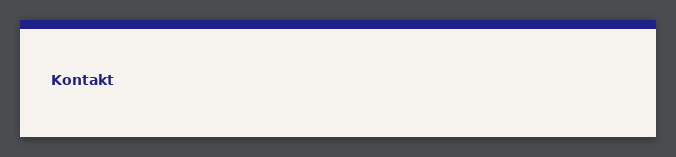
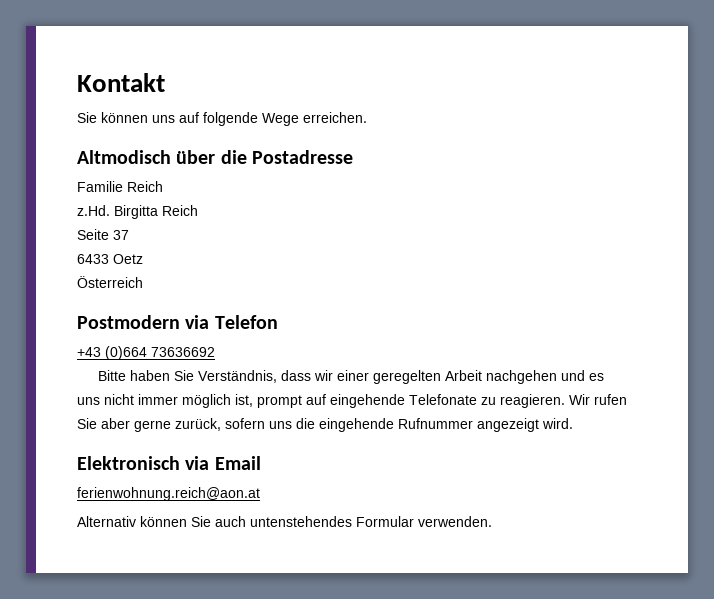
(114, 79) none -> [77,112,367,126] [77,150,354,164] [77,181,163,192] [77,205,198,219] [77,229,129,240] [77,254,143,264] [77,276,143,288] [77,315,278,329] [77,346,215,360] [97,370,604,384] [77,394,627,408] [77,418,573,432] [77,456,261,470] [77,487,260,501] [77,516,492,527] // Sie können uns auf folgende Wege erreichen. // Altmodisch über die Postadresse // Familie Reich // z.Hd. Birgitta Reich // Seite 37 // 6433 Oetz // Österreich // Postmodern via Telefon // +43 (0)664 73636692 // Bitte haben Sie Verständnis, dass wir einer geregelten Arbeit nachgehen und es uns nicht immer möglich ist, prompt auf eingehende Telefonate zu reagieren. Wir rufen Sie aber gerne zurück, sofern uns die eingehende Rufnummer angezeigt wird. // Elektronisch via Email // ferienwohnung.reich@aon.at // Alternativ können Sie auch untenstehendes Formular verwenden.

